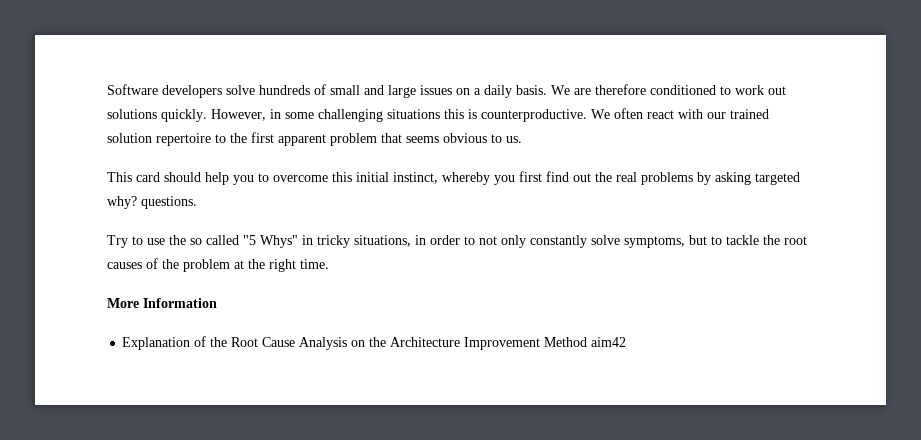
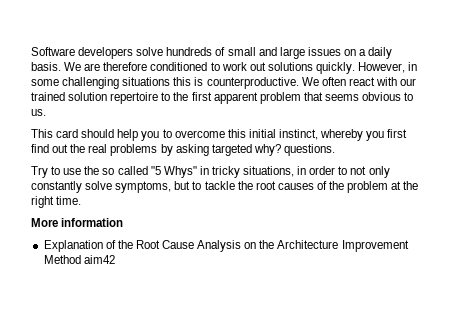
[143,298,217,308] Information -> [61,218,124,227] information

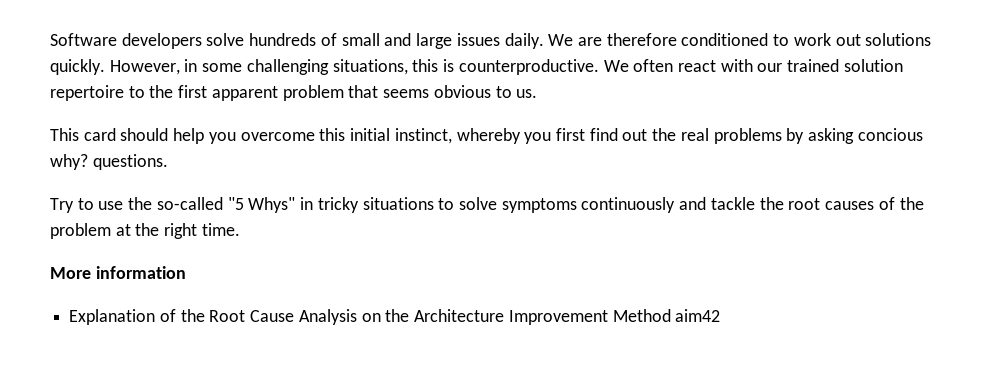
[343,47,393,59] [31,62,61,71] on a daily basis. -> [504,33,544,49] daily.
[122,77,171,86] situations -> [332,59,408,75] situations,
[162,129,172,138] to -> (236, 138) none
[211,144,252,156] targeted -> [857,128,923,141] concious
[102,166,148,175] so called -> [156,197,223,210] so-called
[243,166,390,178] [31,181,202,193] situations, in order to not only constantly solve symptoms, but to -> [362,197,707,213] situations to solve symptoms continuously and

